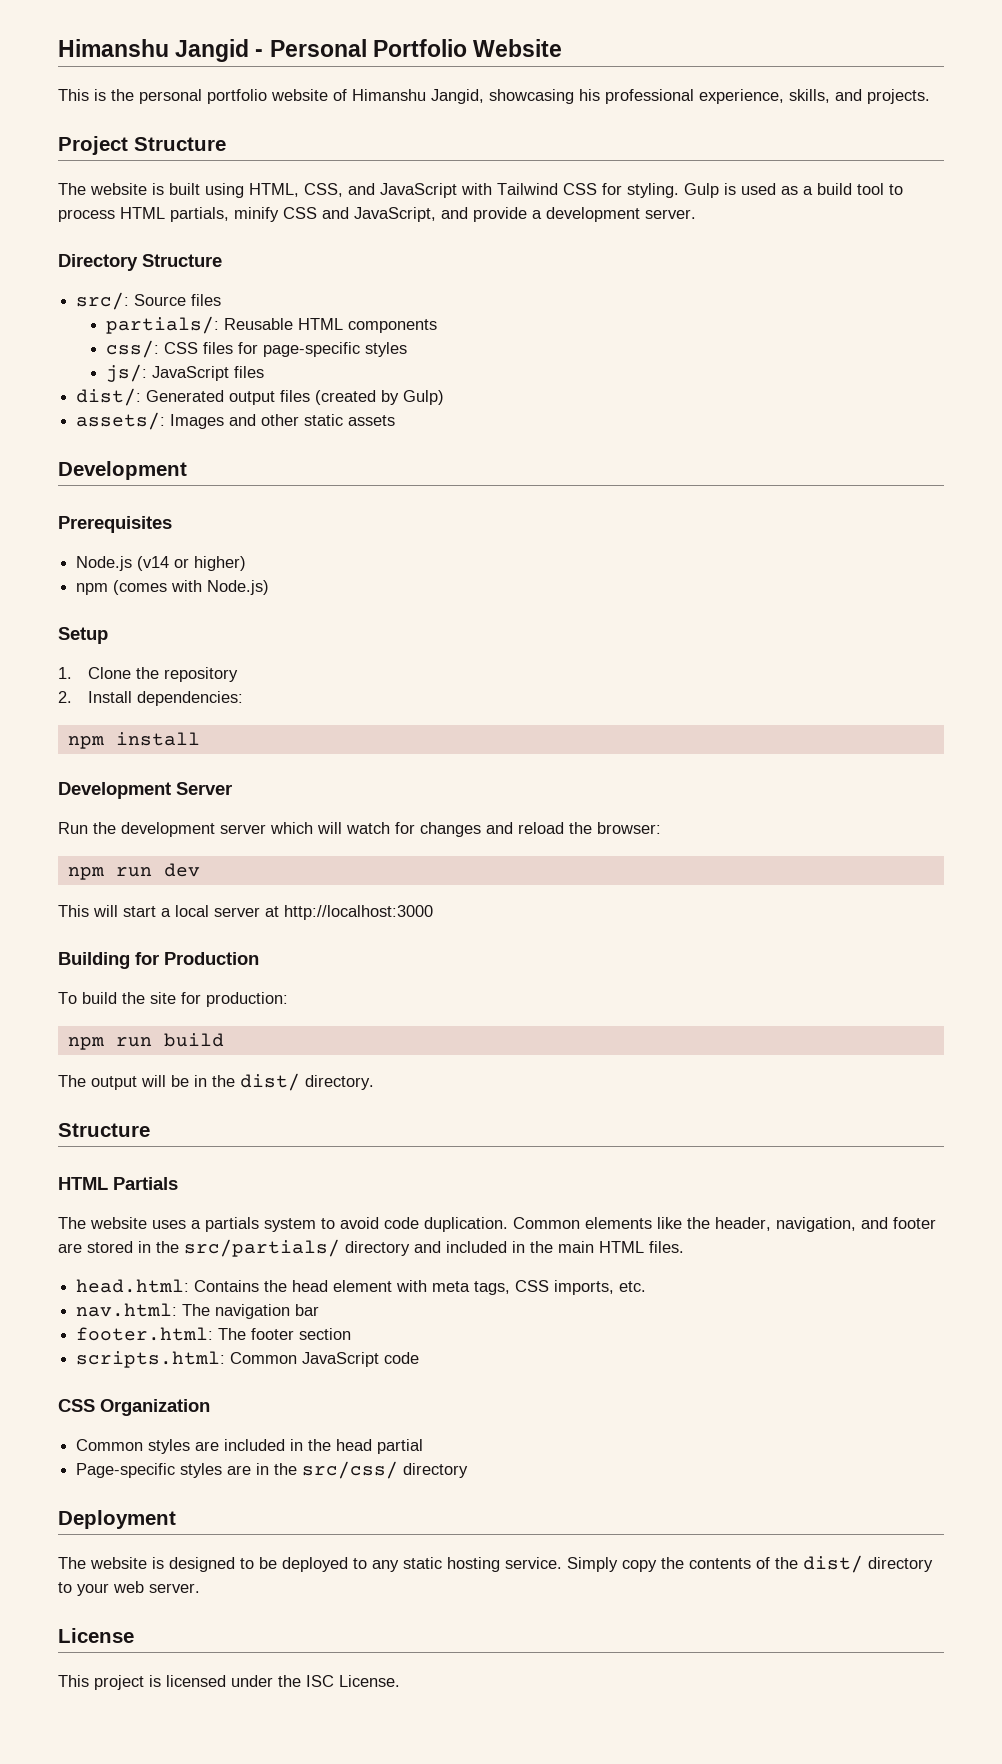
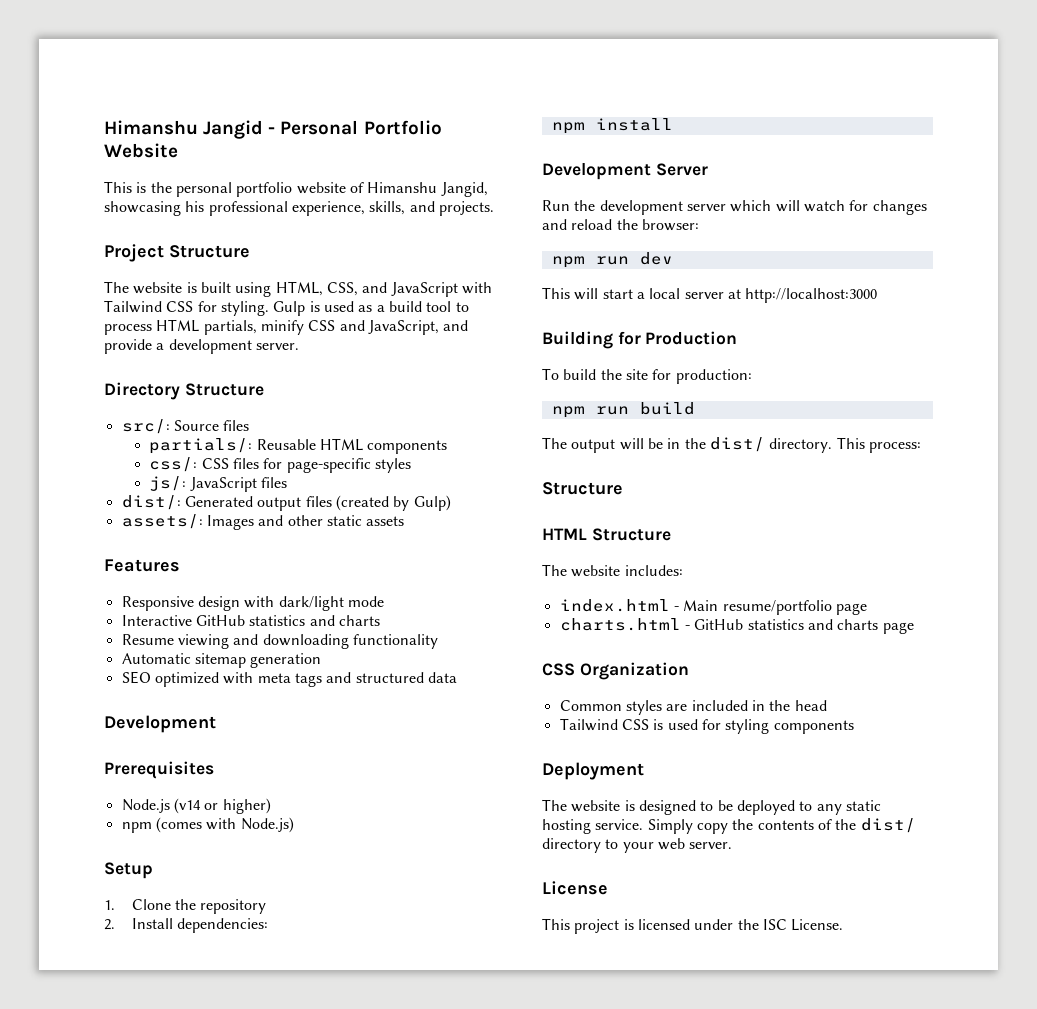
(396, 420) none -> [104,559,180,572] [121,596,384,611] [121,615,380,626] [121,634,438,649] [121,653,322,668] [121,671,457,687] // Features // Responsive design with dark/light mode // Interactive GitHub statistics and charts // Resume viewing and downloading functionality // Automatic sitemap generation // SEO optimized with meta tags and structured data
(374, 1082) none -> [836,437,921,453] This process:
[113,1177,178,1190] [58,1217,936,1232] [58,1239,684,1257] [76,1279,647,1295] [76,1303,320,1319] [76,1327,352,1341] [76,1351,420,1368] Partials // The website uses a partials system to avoid code duplication. Common elements like the header, navigation, and footer are stored in the src/partials/ directory and included in the main HTML files. // head.html: Contains the head element with meta tags, CSS imports, etc. // nav.html: The navigation bar // footer.html: The footer section // scripts.html: Common JavaScript code -> [591,528,671,541] [542,564,683,577] [559,599,867,615] [559,618,914,634] Structure // The website includes: // index.html - Main resume/portfolio page // charts.html - GitHub statistics and charts page
[377,1439,424,1454] [76,1461,469,1479] partial // Page-specific styles are in the src/css/ directory -> [559,718,854,734] // Tailwind CSS is used for styling components

